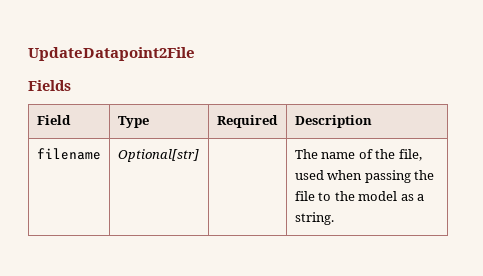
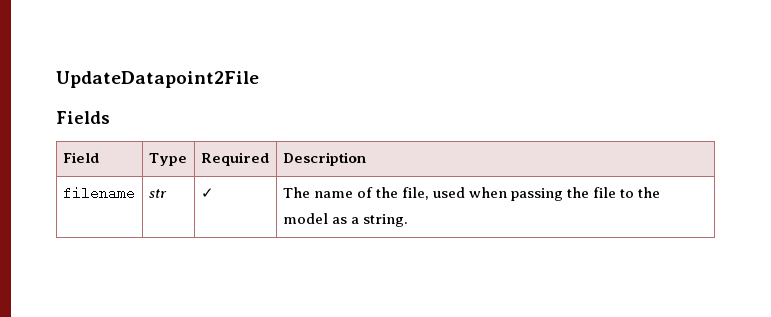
[117,149,199,162] Optional[str] | -> [148,189,167,198] [200,188,214,198] str | ✓

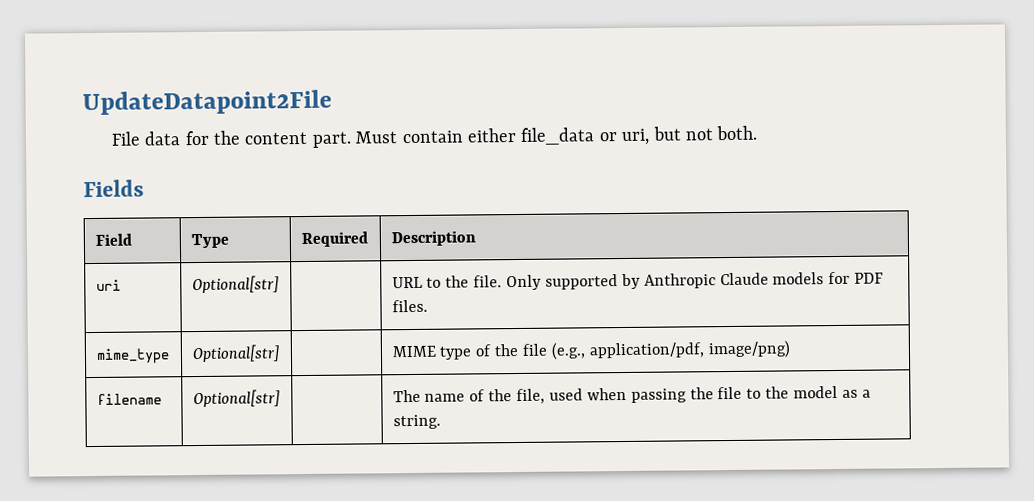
(259, 79) none -> [110,125,758,148] // File data for the content part. Must contain either file_data or uri, but not both.
(366, 159) none -> [95,279,121,291] [191,275,279,294] [391,271,885,291] [391,299,428,313] [95,348,170,364] [191,344,280,363] [391,340,791,360] // uri | Optional[str] | | URL to the file. Only supported by Anthropic Claude models for PDF files. // mime_type | Optional[str] | | MIME type of the file (e.g., application/pdf, image/png)
[148,189,167,198] [200,188,214,198] str | ✓ -> [192,389,280,408] Optional[str] |

